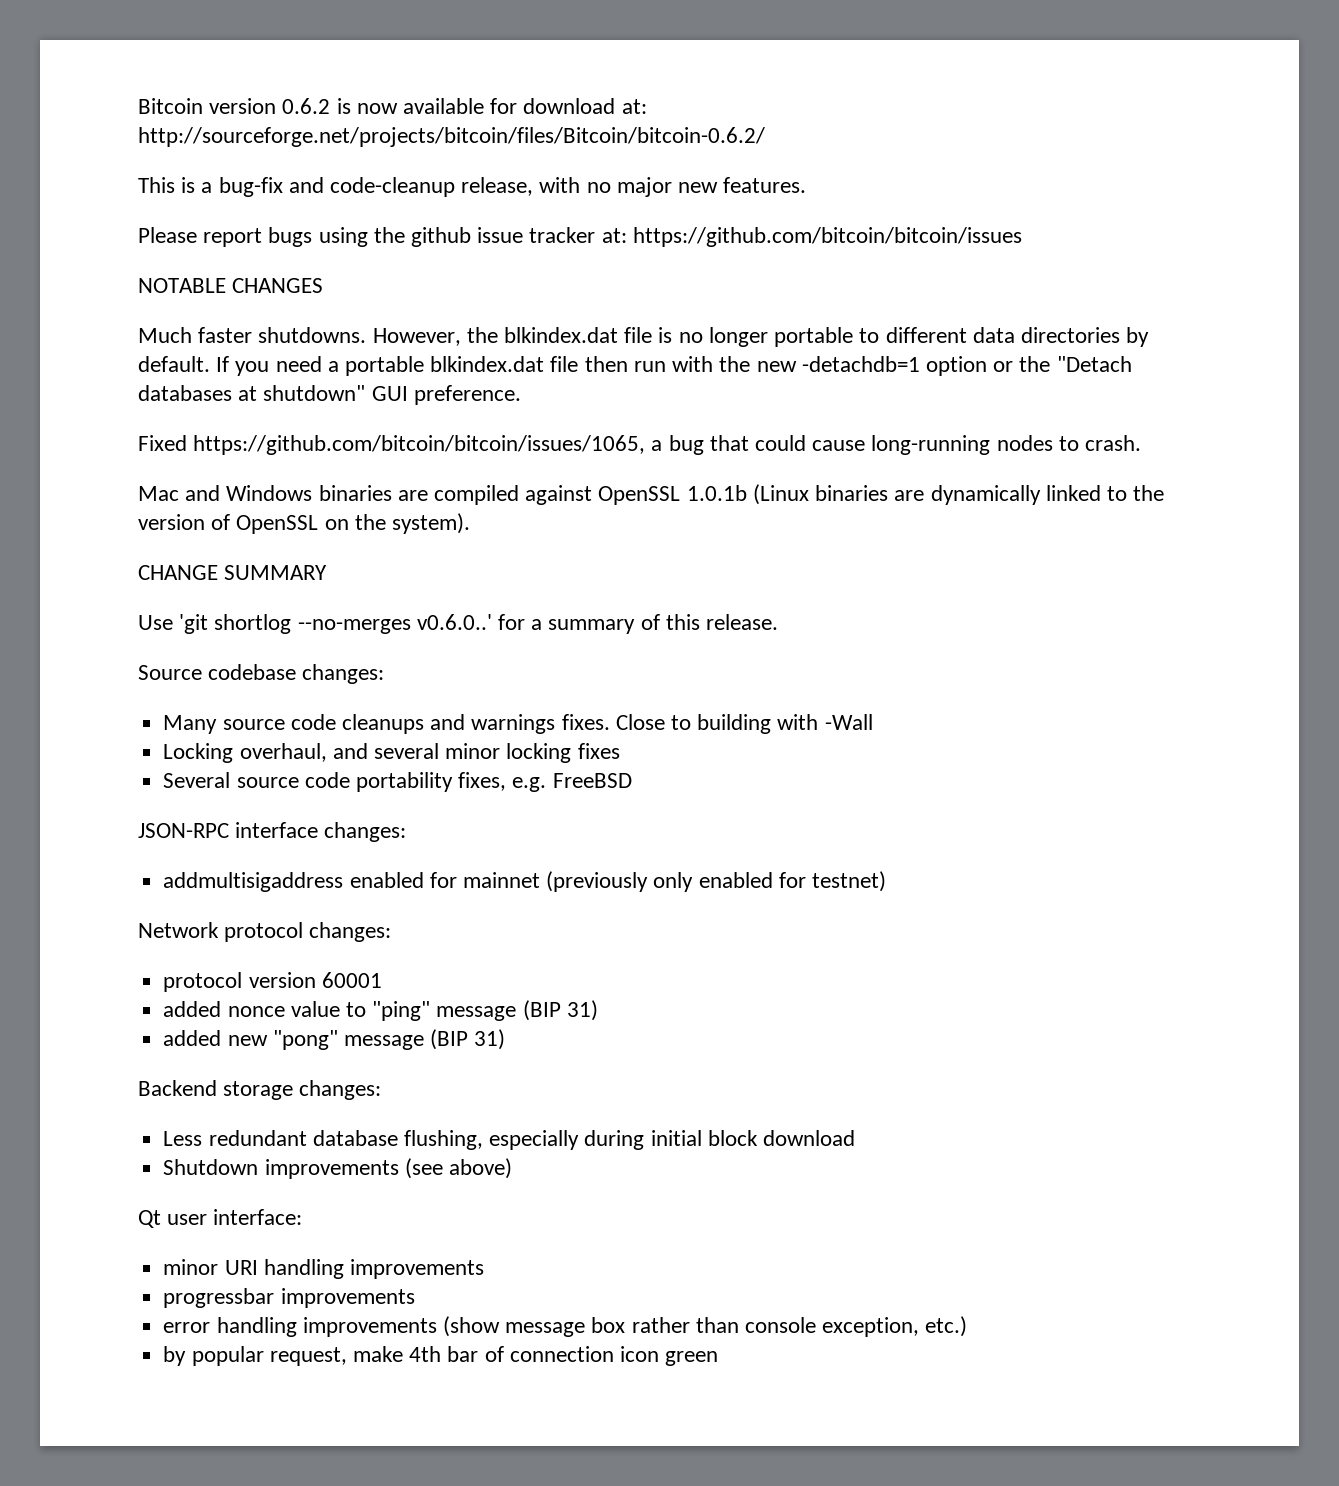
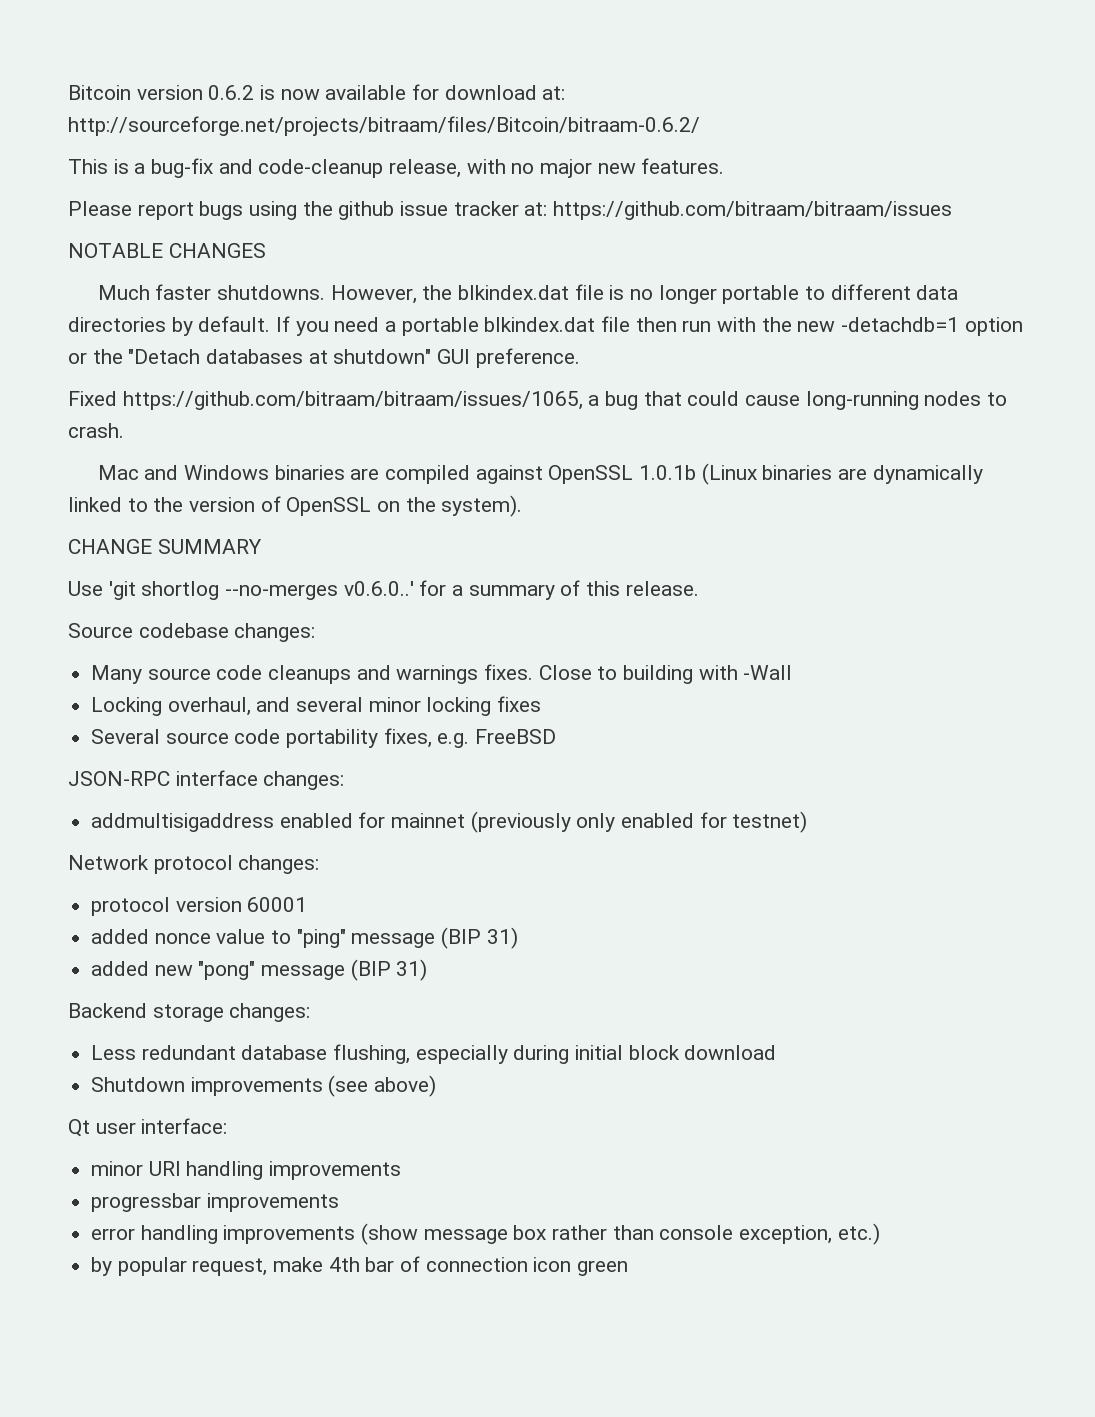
[138,127,765,147] http://sourceforge.net/projects/bitcoin/files/Bitcoin/bitcoin-0.6.2/ -> [68,116,700,136] http://sourceforge.net/projects/bitraam/files/Bitcoin/bitraam-0.6.2/
[632,227,1022,247] https://github.com/bitcoin/bitcoin/issues -> [553,201,953,220] https://github.com/bitraam/bitraam/issues
[193,435,646,455] https://github.com/bitcoin/bitcoin/issues/1065, -> [122,391,583,410] https://github.com/bitraam/bitraam/issues/1065,

